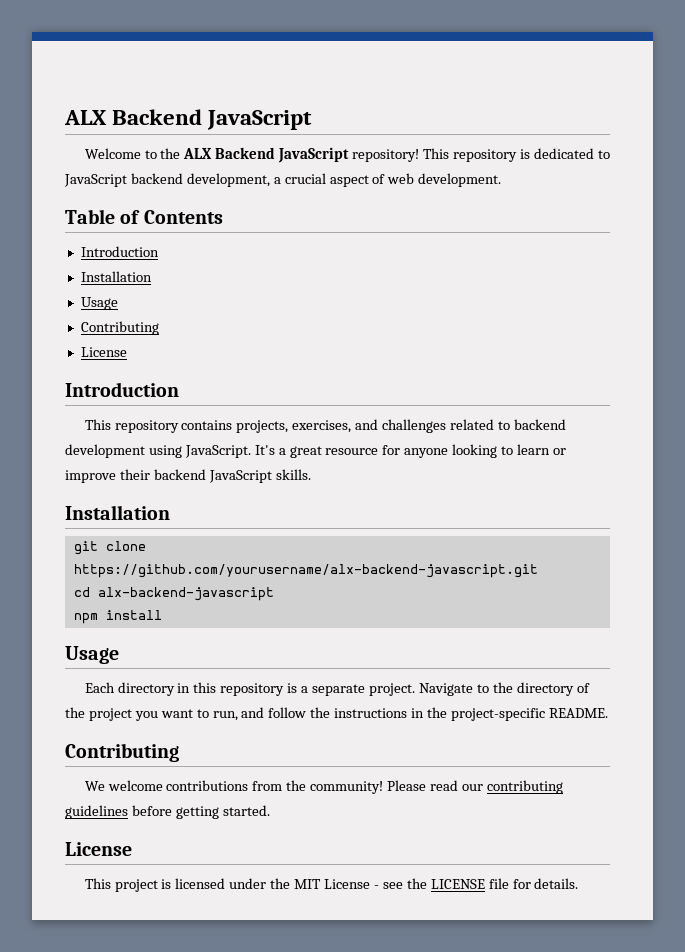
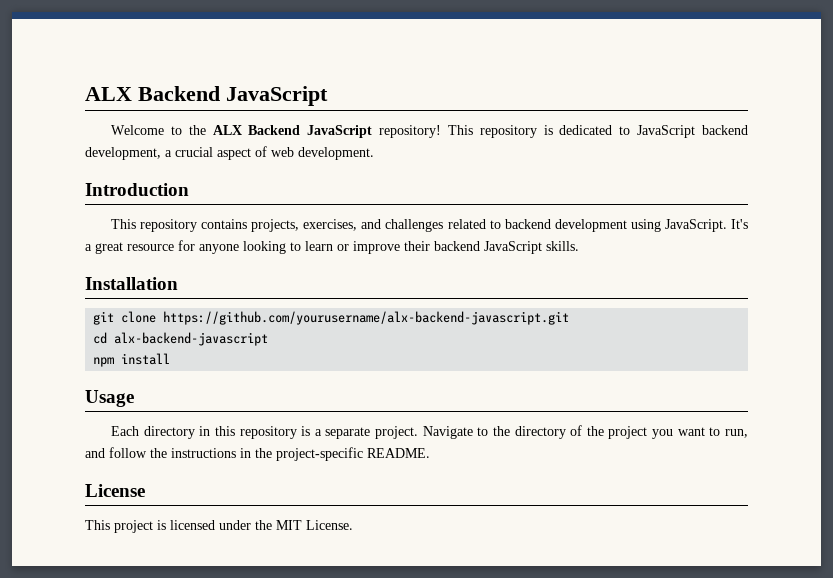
[65,209,223,224] [80,246,159,257] [80,271,152,282] [80,297,118,310] [80,321,159,335] [80,347,127,357] // Table of Contents // Introduction // Installation // Usage // Contributing // License -> (374, 153) none
[65,743,179,762] [84,780,563,794] [65,805,270,819] // Contributing // We welcome contributions from the community! Please read our contributing guidelines before getting started. -> (430, 453) none
[324,878,579,889] License - see the LICENSE file for details. -> [306,520,353,530] License.

